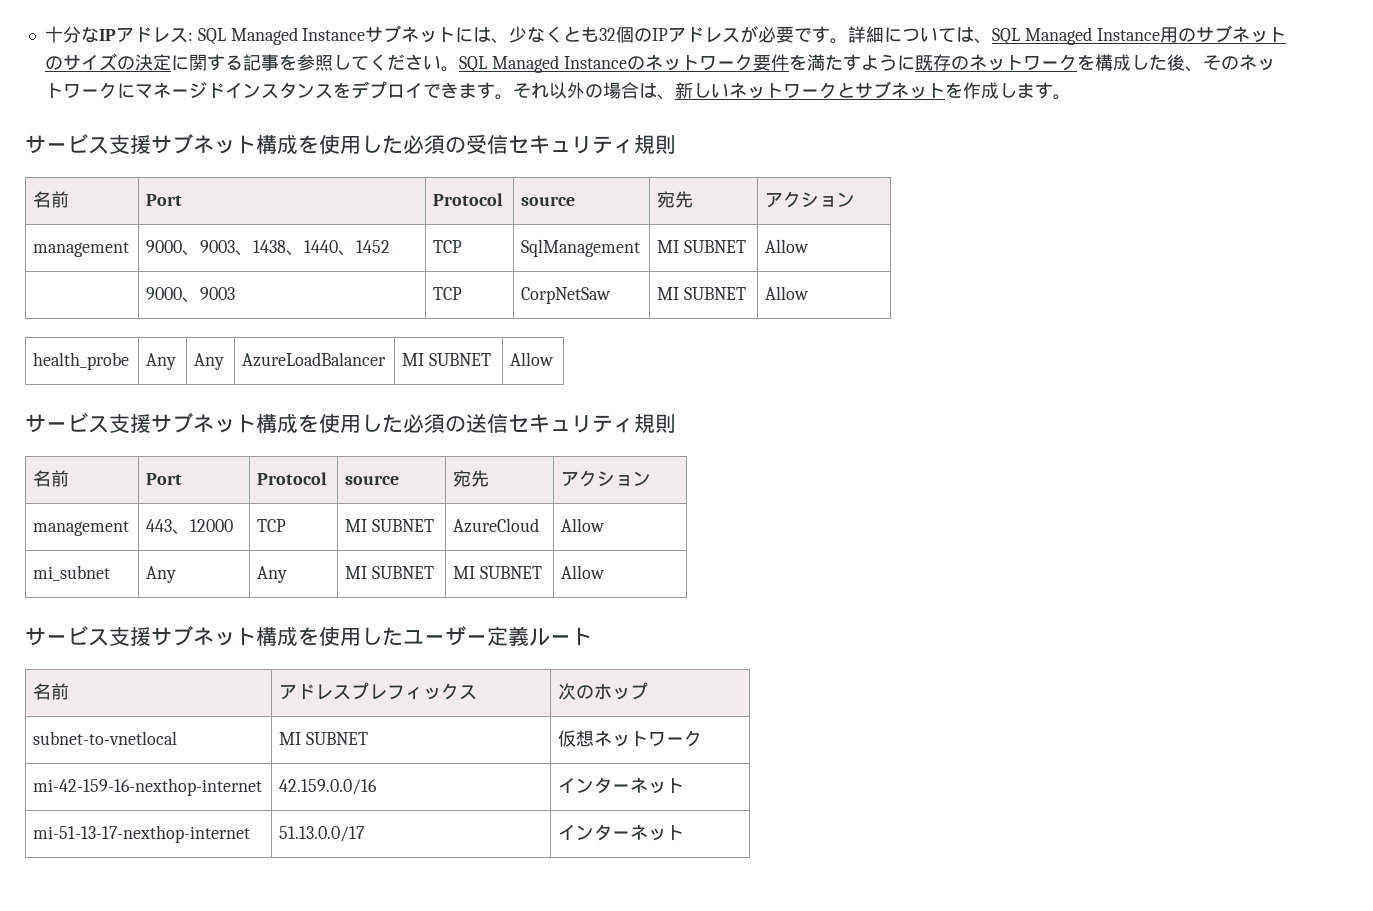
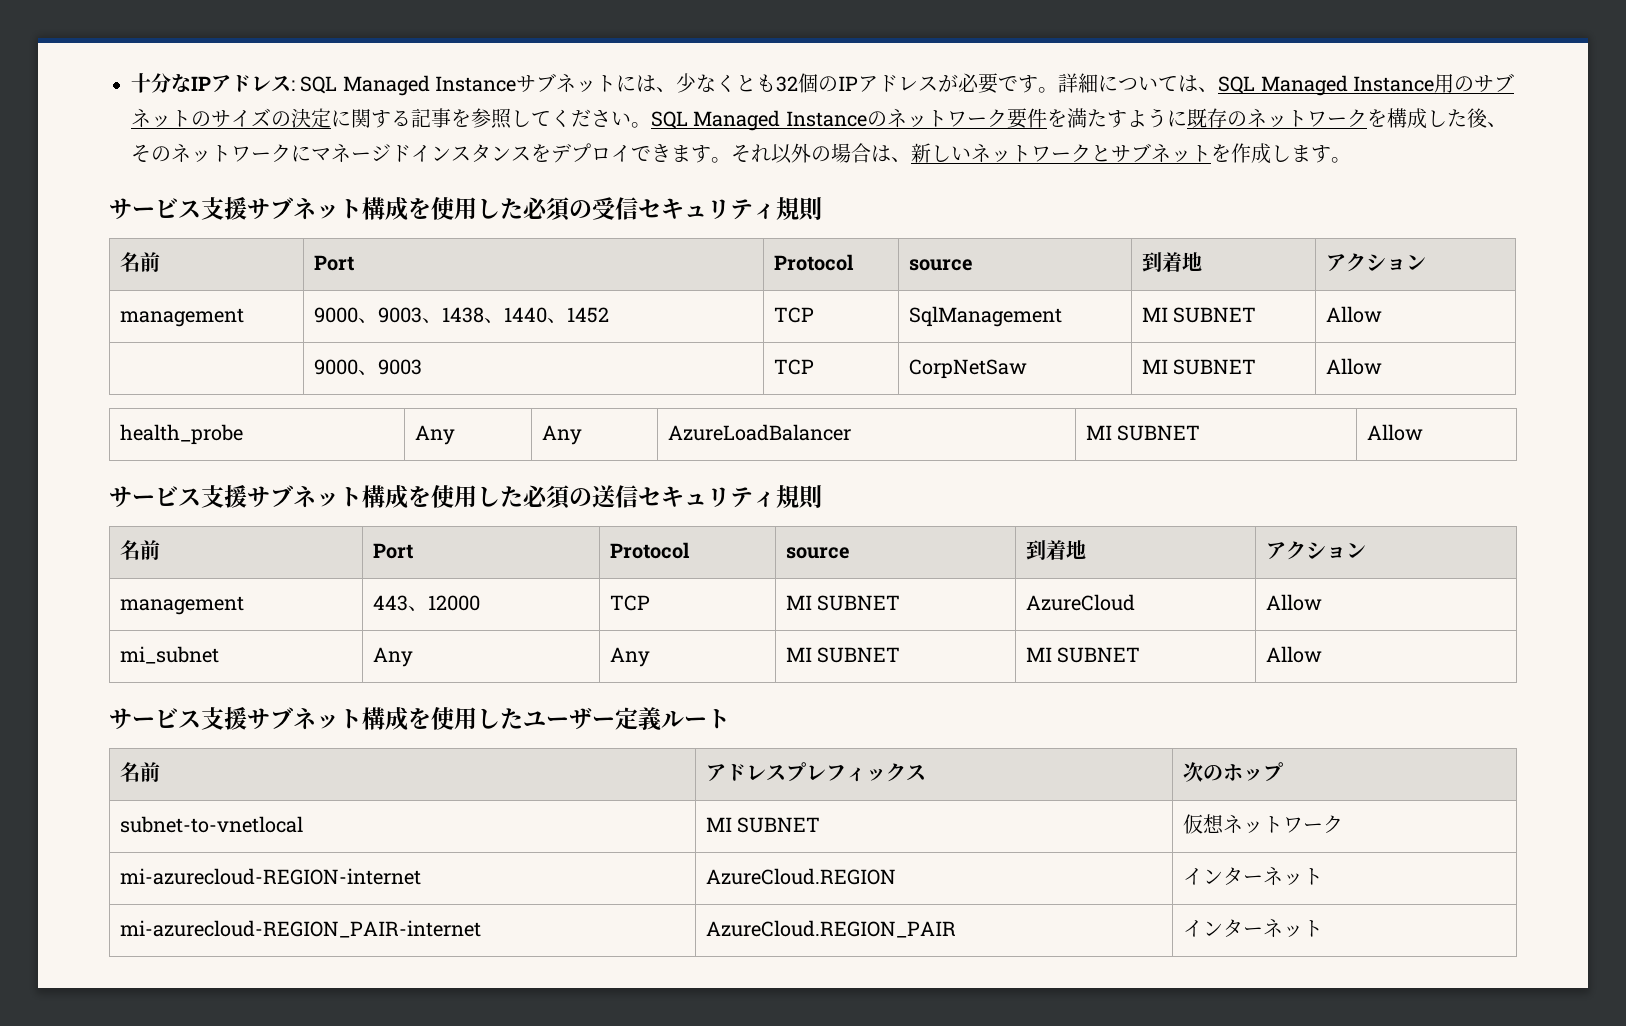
[657,191,694,208] 宛先 -> [1141,252,1202,272] 到着地
[453,470,490,487] 宛先 -> [1025,540,1086,560] 到着地
[33,778,263,796] [279,779,378,795] mi-42-159-16-nexthop-internet | 42.159.0.0/16 -> [119,868,421,885] [705,868,896,885] mi-azurecloud-REGION-internet | AzureCloud.REGION
[33,825,251,843] [279,826,366,842] mi-51-13-17-nexthop-internet | 51.13.0.0/17 -> [119,920,481,938] [705,920,956,938] mi-azurecloud-REGION_PAIR-internet | AzureCloud.REGION_PAIR

